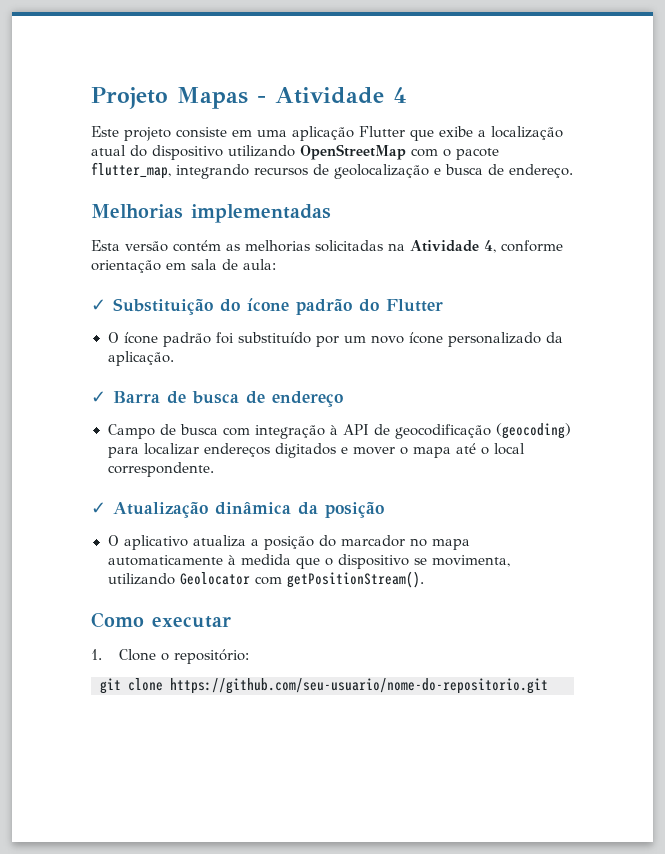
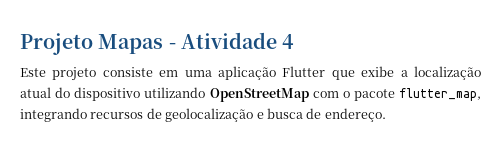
[91,204,331,223] [91,240,563,253] [91,259,276,273] [91,298,443,315] [107,332,563,347] [107,351,174,366] [91,391,343,407] [107,423,571,439] [107,443,525,458] [107,462,214,477] [91,501,384,518] [107,535,470,550] [107,554,510,569] [107,571,424,588] [91,612,231,628] [91,649,249,664] [100,678,548,694] // Melhorias implementadas // Esta versão contém as melhorias solicitadas na Atividade 4, conforme orientação em sala de aula: // ✓ Substituição do ícone padrão do Flutter // O ícone padrão foi substituído por um novo ícone personalizado da aplicação. // ✓ Barra de busca de endereço // Campo de busca com integração à API de geocodificação (geocoding) para localizar endereços digitados e mover o mapa até o local correspondente. // ✓ Atualização dinâmica da posição // O aplicativo atualiza a posição do marcador no mapa automaticamente à medida que o dispositivo se movimenta, utilizando Geolocator com getPositionStream(). // Como executar // 1. Clone o repositório: // git clone https://github.com/seu-usuario/nome-do-repositorio.git -> (386, 115) none

